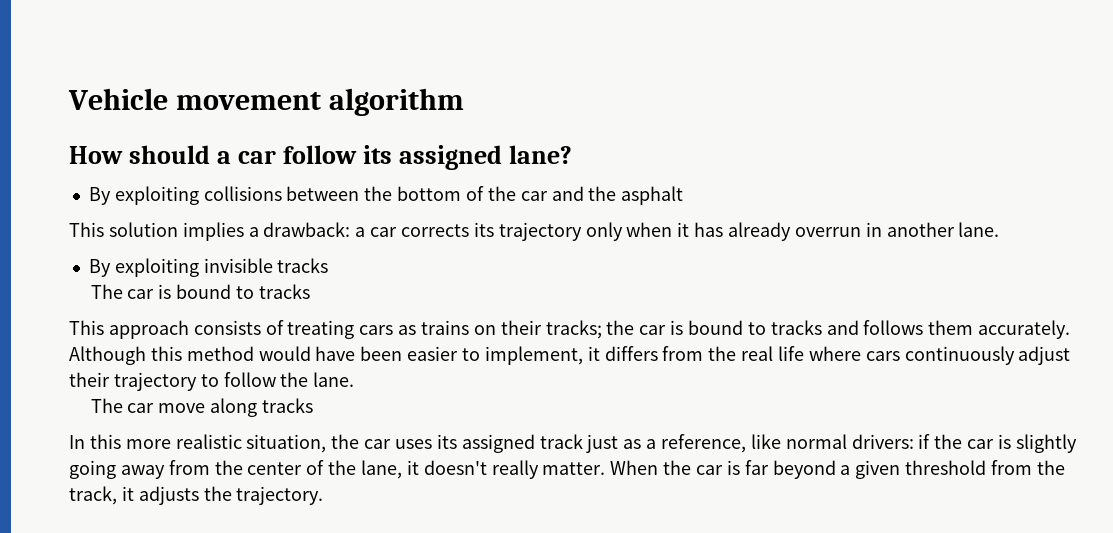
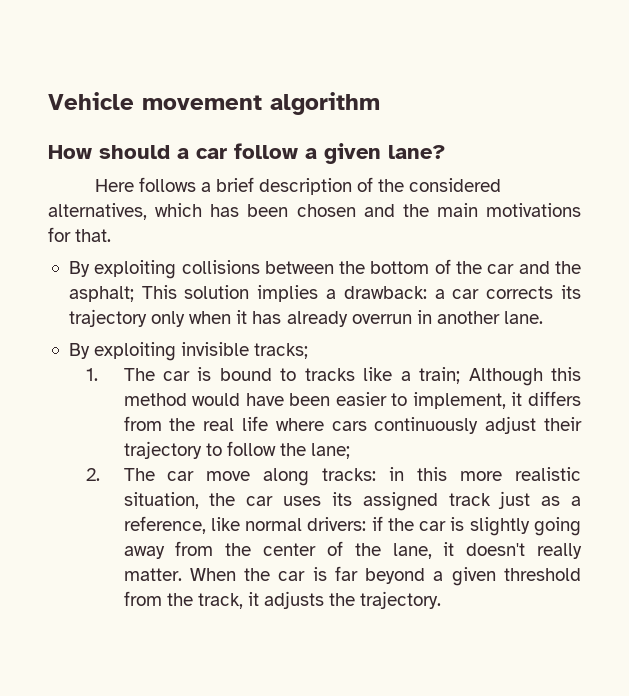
[363,145,503,170] its assigned -> [305,143,381,164] a given
(573, 154) none -> [94,177,502,195] [48,203,581,220] [48,227,112,242] // Here follows a brief description of the considered alternatives, which has been chosen and the main motivations for that.
[621,186,684,205] asphalt // -> [68,286,134,302] asphalt;
[277,258,329,273] tracks // -> [254,343,309,359] [85,368,98,381] tracks; // 1.
[69,320,1071,339] // This approach consists of treating cars as trains on their tracks; the car is bound to tracks and follows them accurately. -> [363,367,461,384] like a train;
[313,372,355,387] lane. // -> [311,443,351,459] [85,468,100,481] lane; // 2.
[262,398,314,413] [69,435,85,449] tracks // In -> [322,467,405,481] tracks: in

